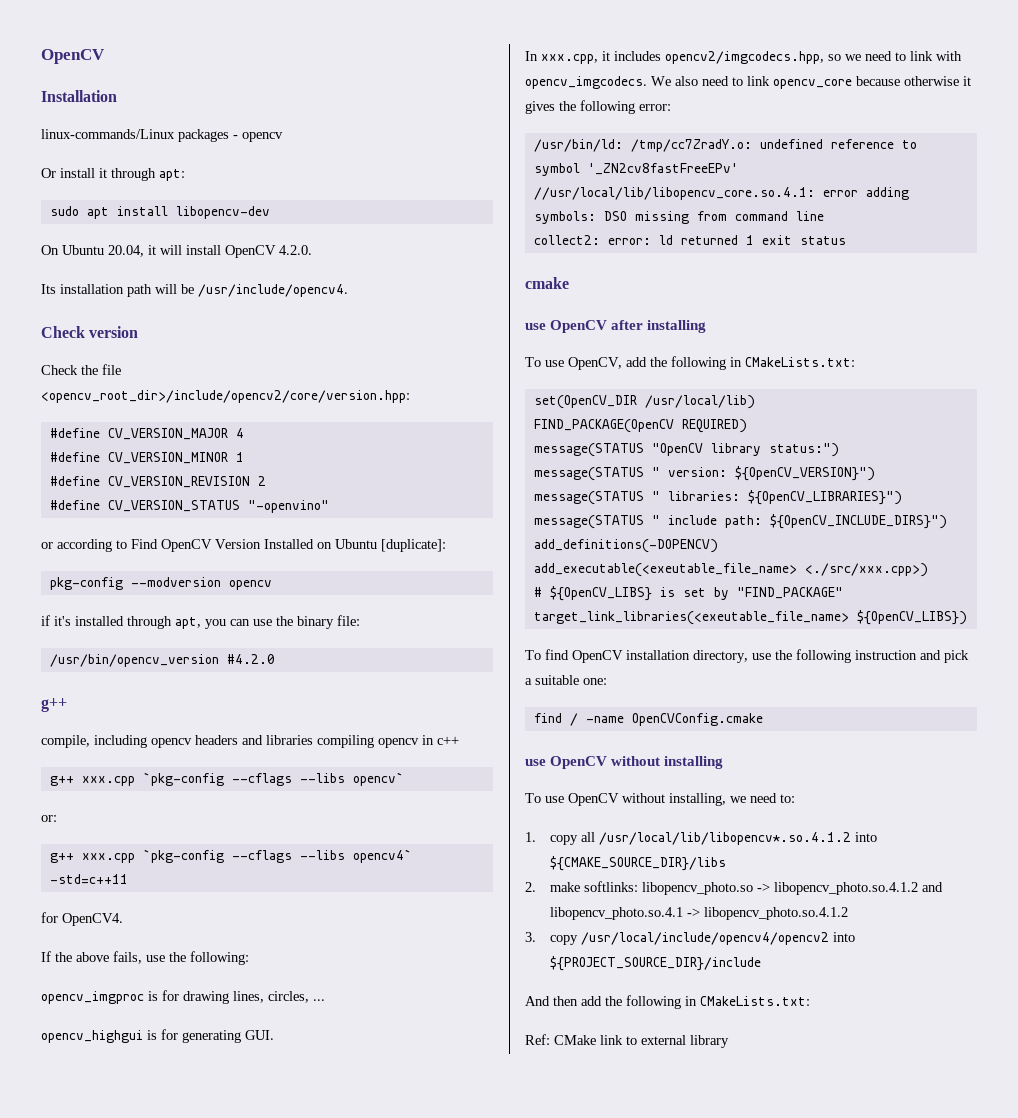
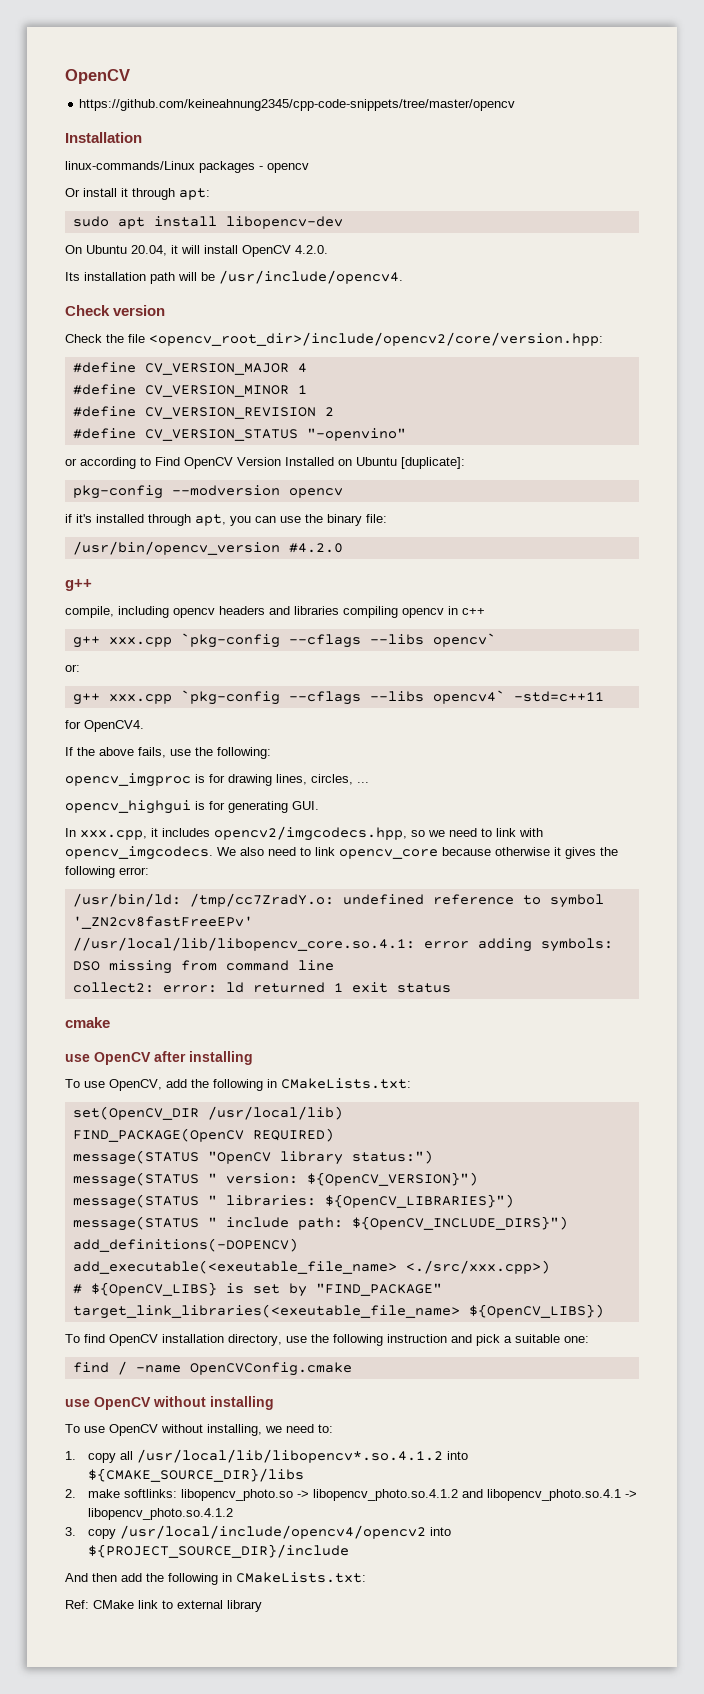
[41,49,105,64] OpenCV -> [65,69,130,84] [79,99,516,111] OpenCV // https://github.com/keineahnung2345/cpp-code-snippets/tree/master/opencv

